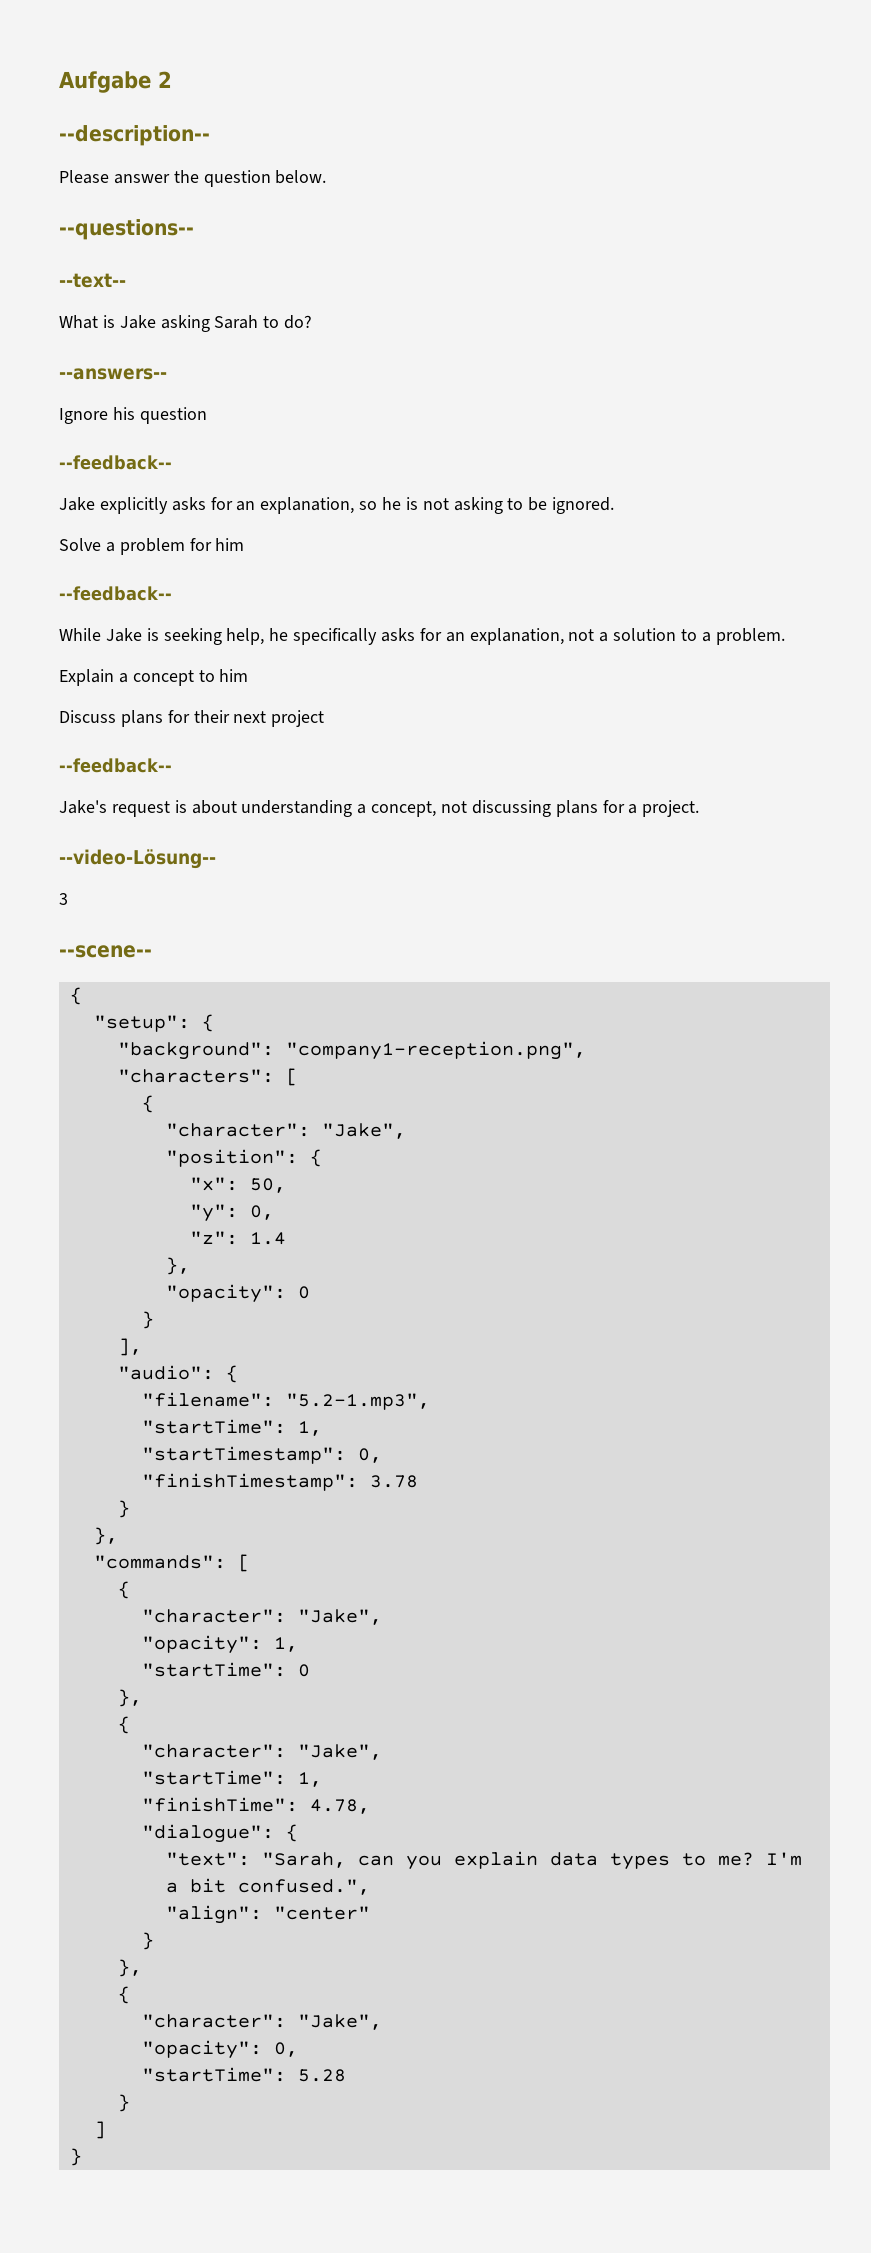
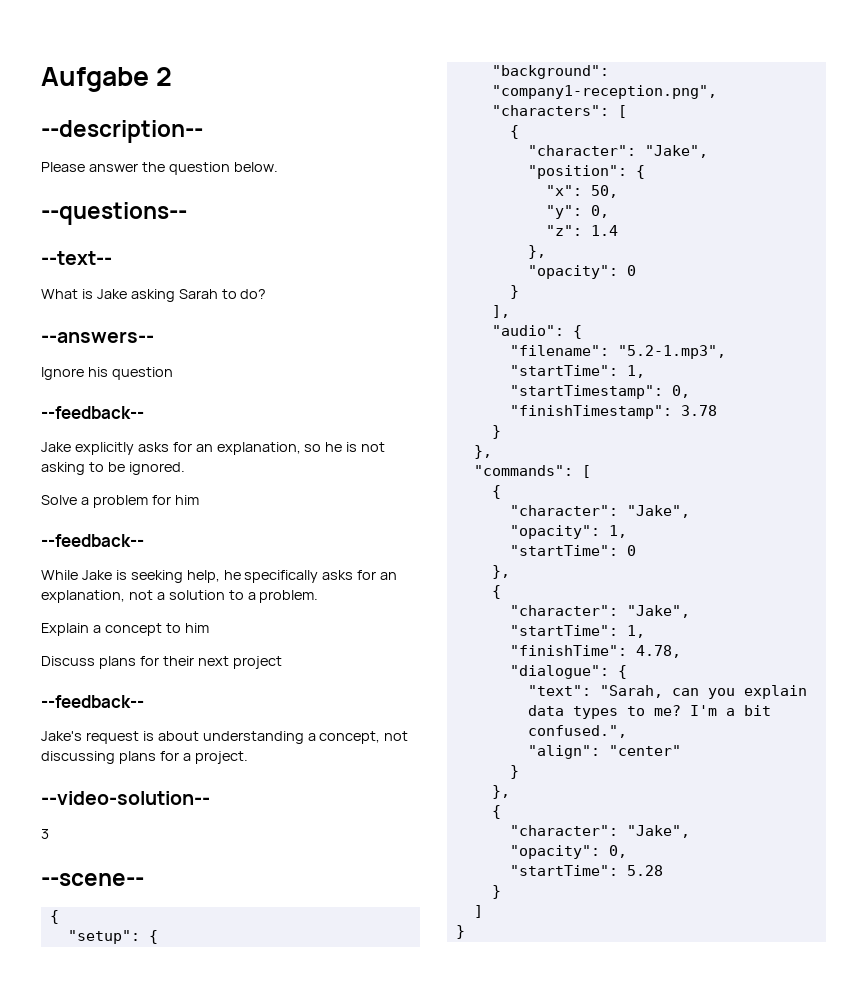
[59,849,216,869] --video-Lösung-- -> [41,791,210,805] --video-solution--

